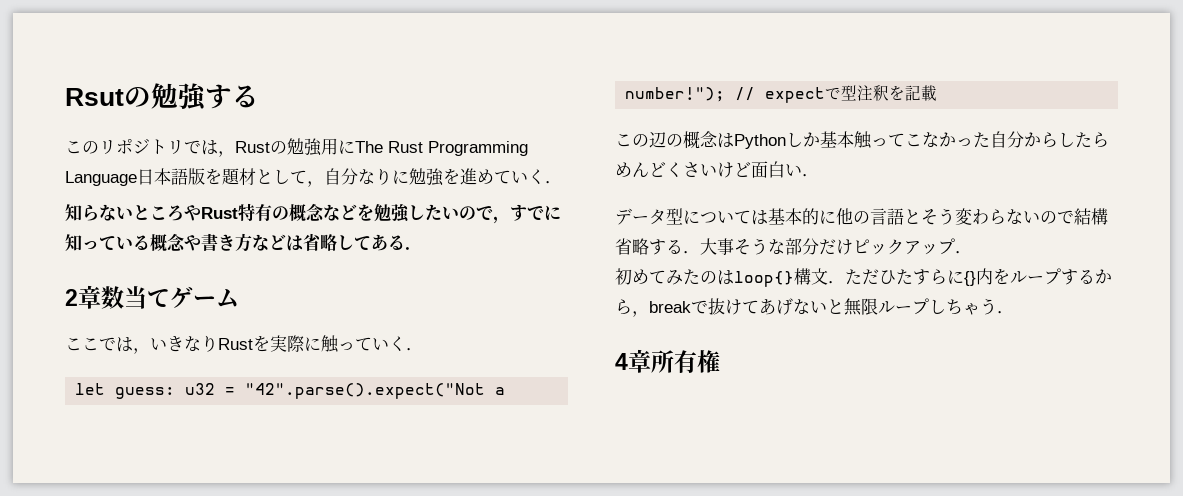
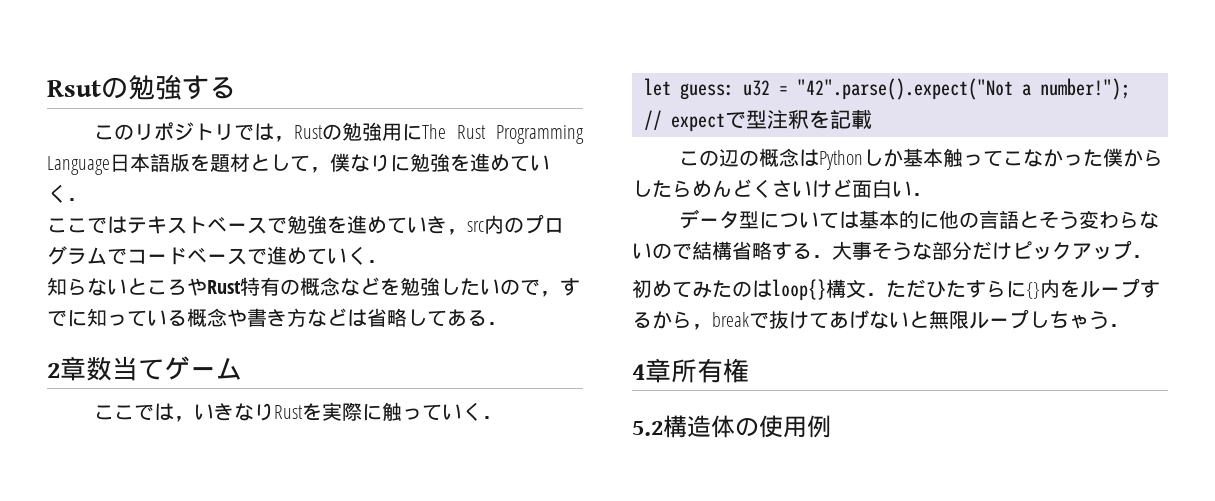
[324,168,358,185] 自分 -> [330,153,350,172] 僕
(562, 182) none -> [47,214,564,235] [47,246,387,265] // ここではテキストベースで勉強を進めていき，src内のプログラムでコードベースで進めていく．
[990,131,1024,148] 自分 -> [1102,148,1123,167] 僕
(720, 361) none -> [632,415,831,438] // 5.2構造体の使用例

